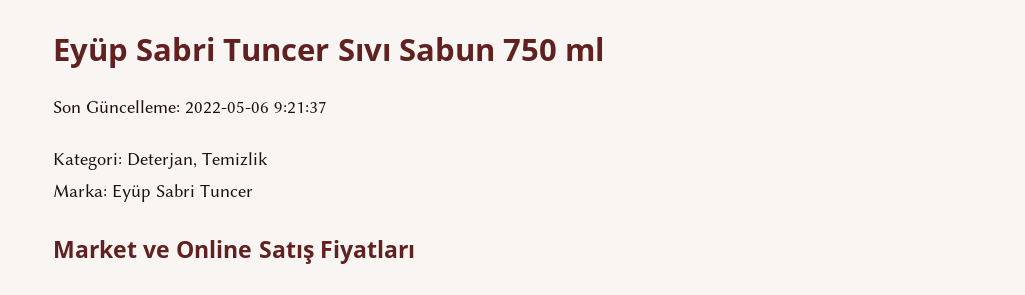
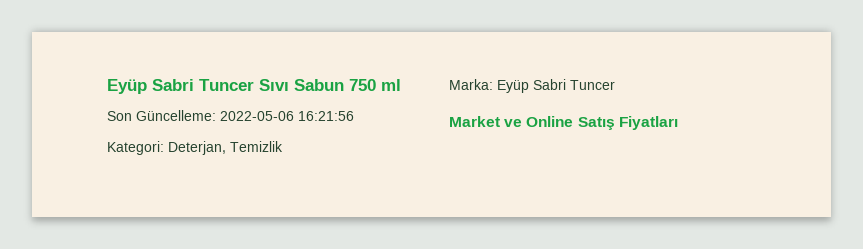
[274,101,327,114] 9:21:37 -> [298,111,354,121] 16:21:56

